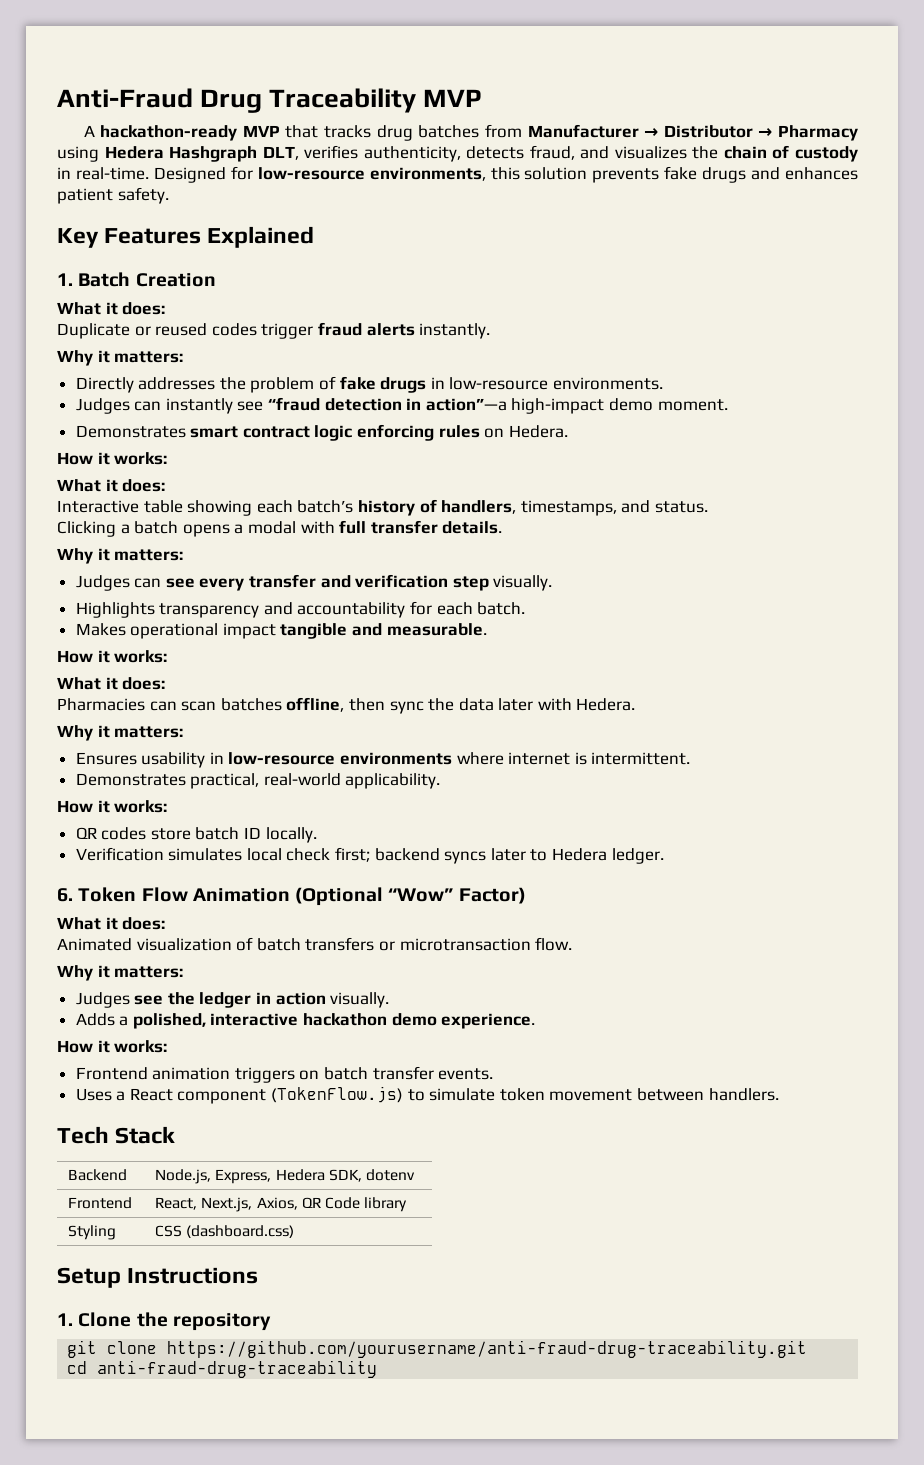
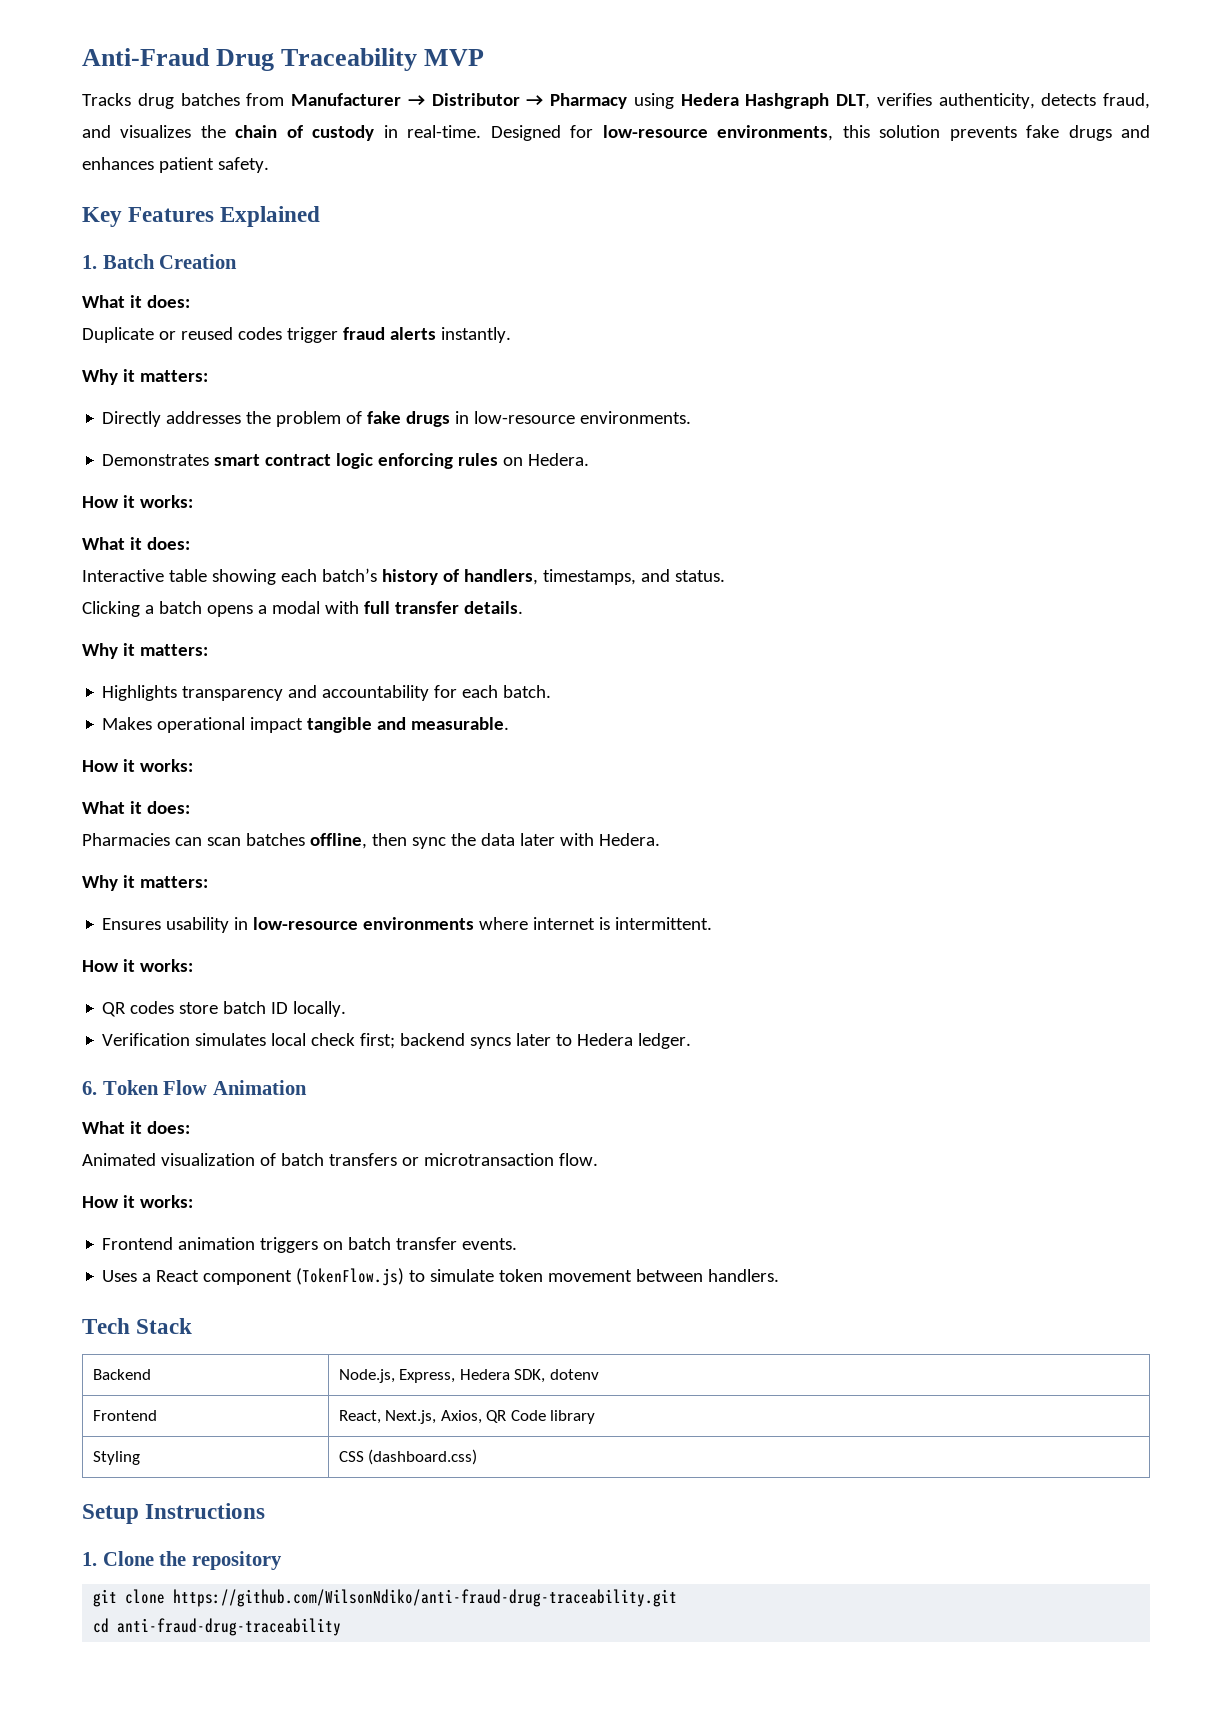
[83,125,372,141] A hackathon-ready MVP that tracks -> [82,93,131,106] Tracks
[75,397,728,414] // Judges can instantly see “fraud detection in action”—a high-impact demo moment. -> (692, 417) none
[75,574,553,591] // Judges can see every transfer and verification step visually. -> (208, 650) none
[75,773,441,789] // Demonstrates practical, real-world applicability. -> (713, 923) none
[295,887,526,906] (Optional “Wow” Factor) -> (307, 1087) none
[57,965,184,981] [75,992,390,1008] [75,1013,536,1029] // Why it matters: // Judges see the ledger in action visually. // Adds a polished, interactive hackathon demo experience. -> (598, 1159) none
[167,1340,808,1358] https://github.com/yourusername/anti-fraud-drug-traceability.git -> [173,1589,678,1607] https://github.com/WilsonNdiko/anti-fraud-drug-traceability.git

